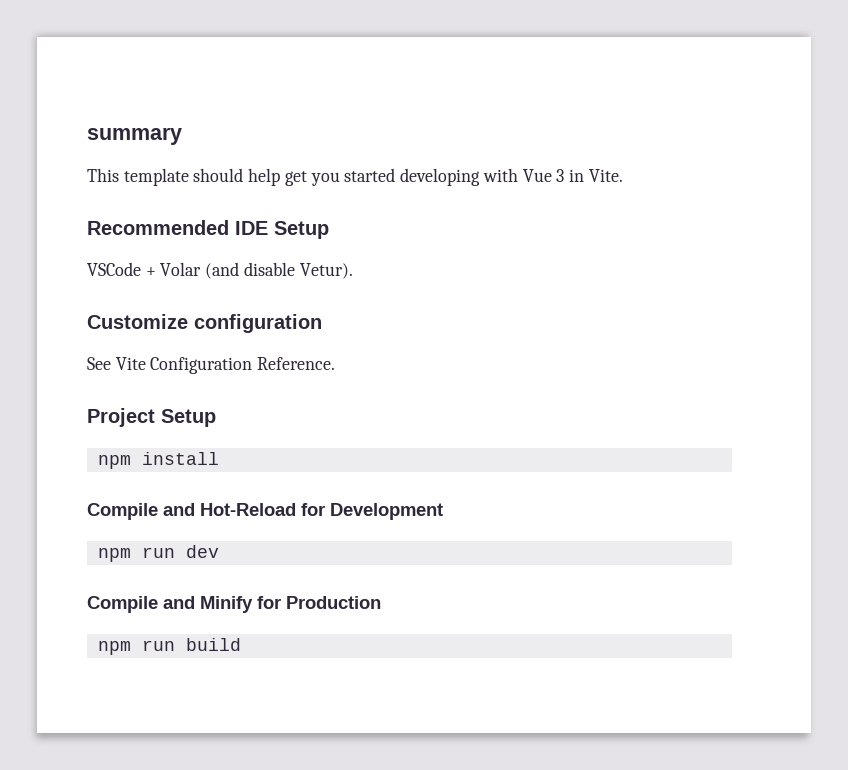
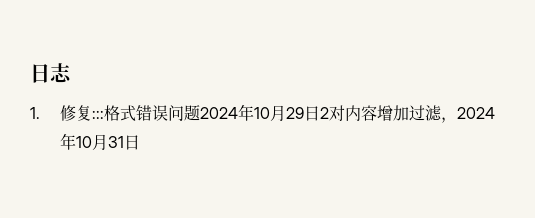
[87,127,182,145] [87,168,623,186] [87,220,329,239] [87,262,353,279] [87,314,322,333] [87,357,336,374] [87,408,216,427] [97,452,219,469] [87,503,443,520] [97,545,219,562] [87,596,381,613] [97,638,241,655] summary // This template should help get you started developing with Vue 3 in Vite. // Recommended IDE Setup // VSCode + Volar (and disable Vetur). // Customize configuration // See Vite Configuration Reference. // Project Setup // npm install // Compile and Hot-Reload for Development // npm run dev // Compile and Minify for Production // npm run build -> [30,63,72,83] [30,104,496,123] [60,133,141,150] 日志 // 1.修复:::格式错误问题2024年10月29日2对内容增加过滤，2024年10月31日

